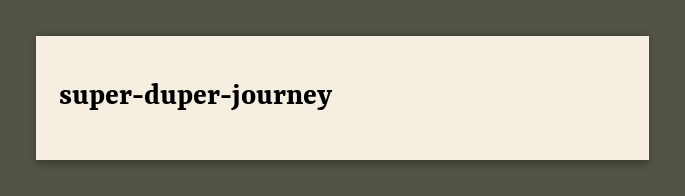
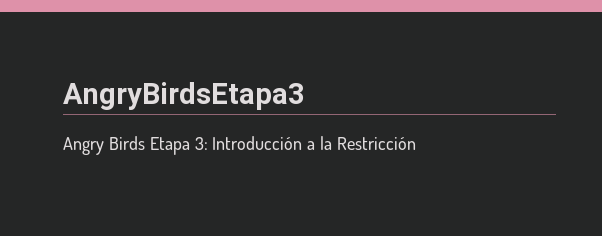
[59,83,333,111] super-duper-journey -> [63,82,305,110] [63,136,417,155] AngryBirdsEtapa3 // Angry Birds Etapa 3: Introducción a la Restricción

